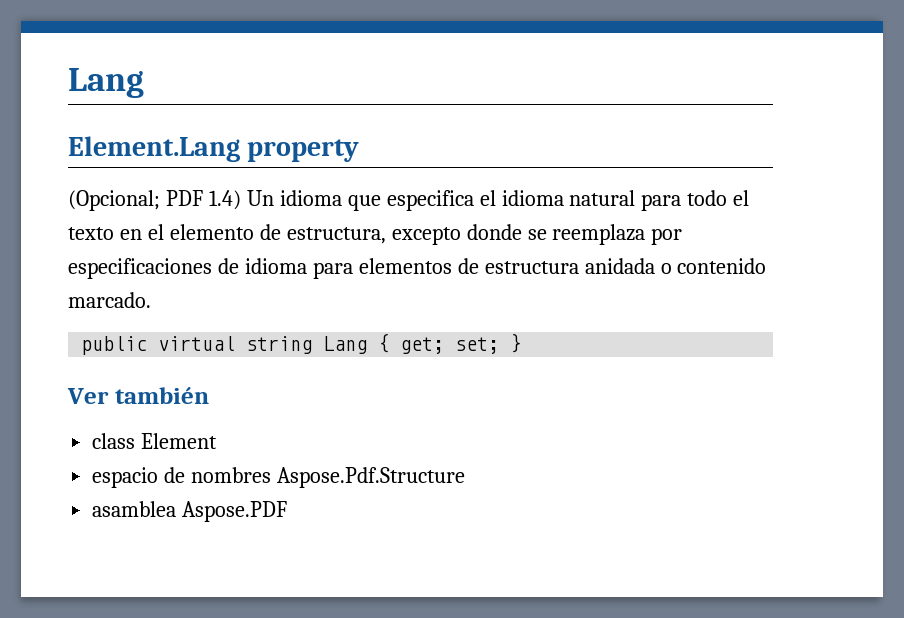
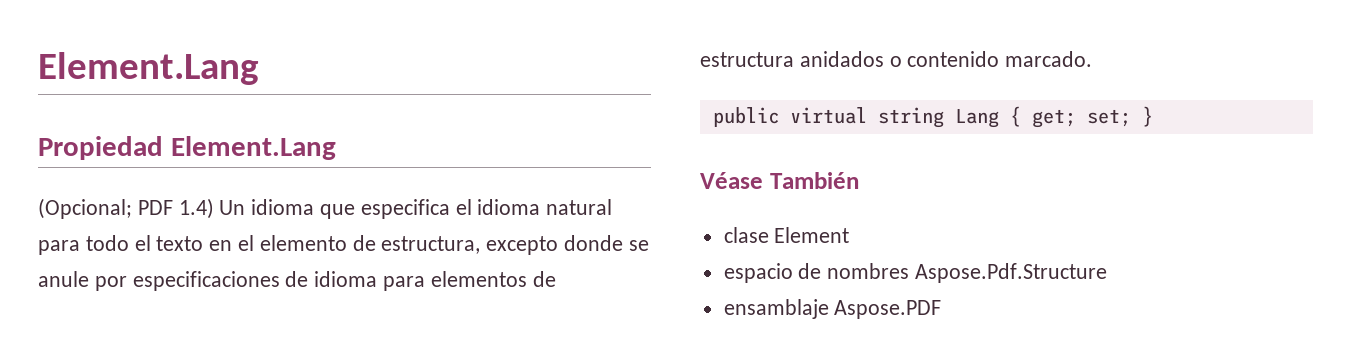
[68,68,144,98] [68,136,360,162] Lang // Element.Lang property -> [38,52,259,85] [38,136,336,160] Element.Lang // Propiedad Element.Lang
[552,224,646,245] reemplaza -> [38,271,89,287] anule
[584,258,655,274] anidada -> [799,51,884,67] anidados
[67,387,209,404] [92,433,136,449] Ver también // class -> [700,172,859,189] [723,227,769,243] Véase También // clase
[92,501,177,517] asamblea -> [723,299,829,319] ensamblaje

